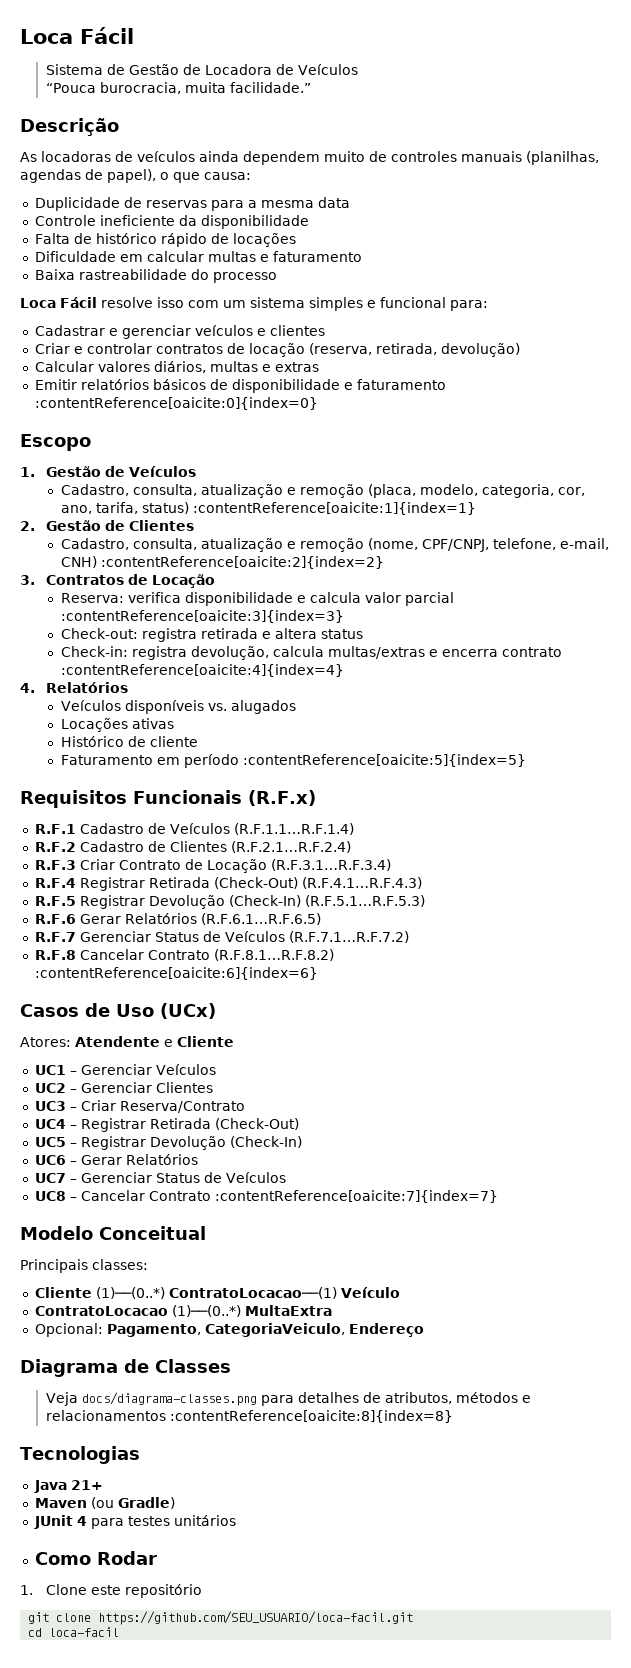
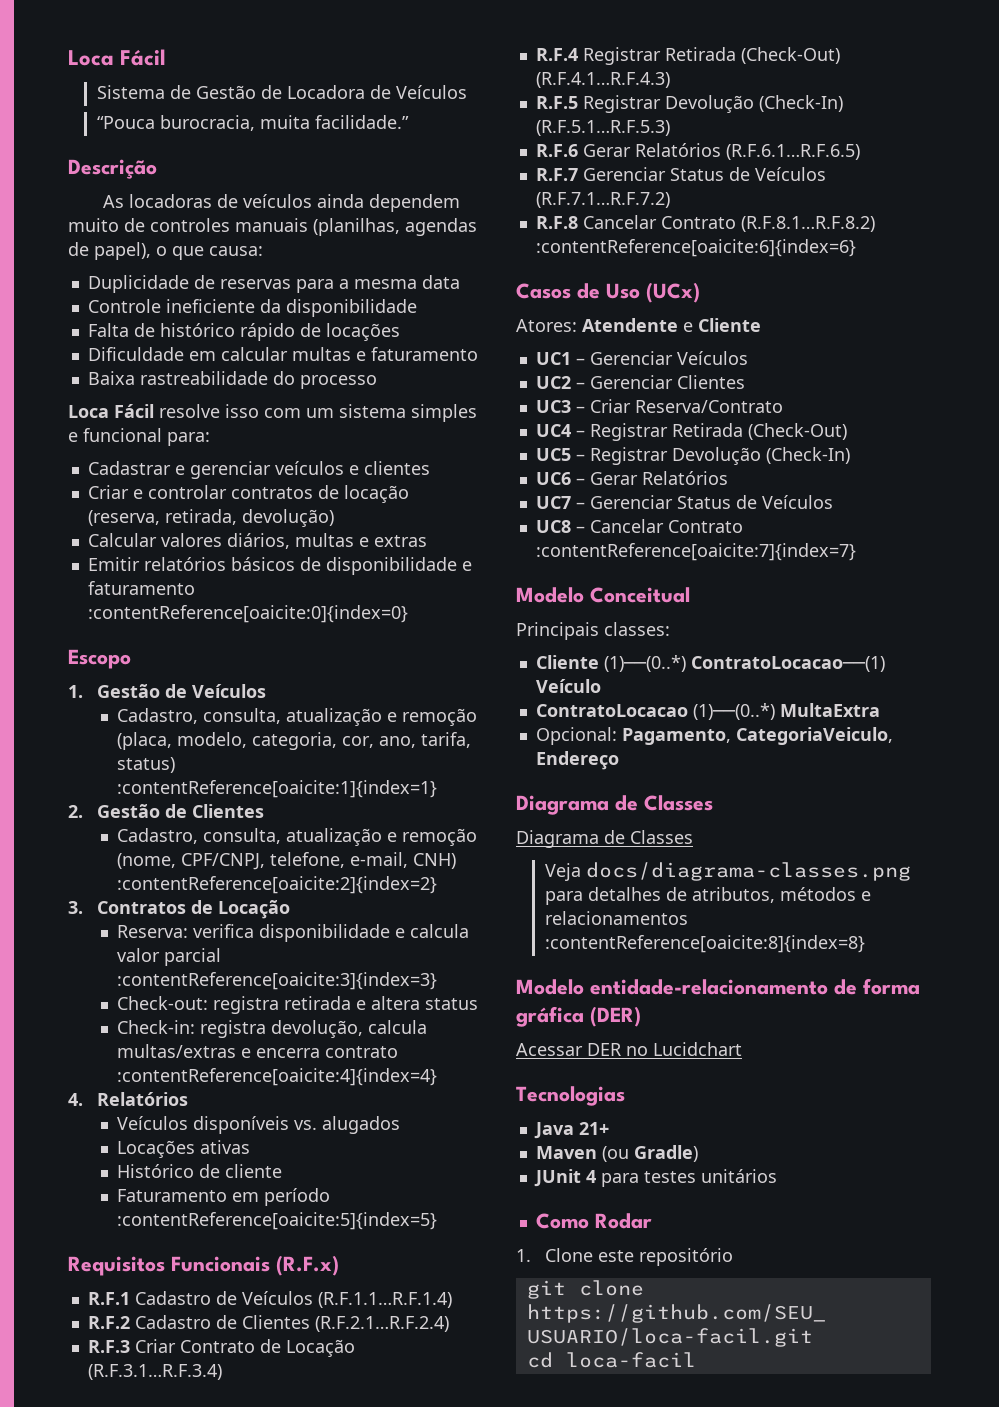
(231, 1366) none -> [516,830,693,848] // Diagrama de Classes
(453, 1416) none -> [516,978,920,995] [516,1006,641,1027] [516,1042,742,1056] // Modelo entidade-relacionamento de forma gráfica (DER) // Acessar DER no Lucidchart

